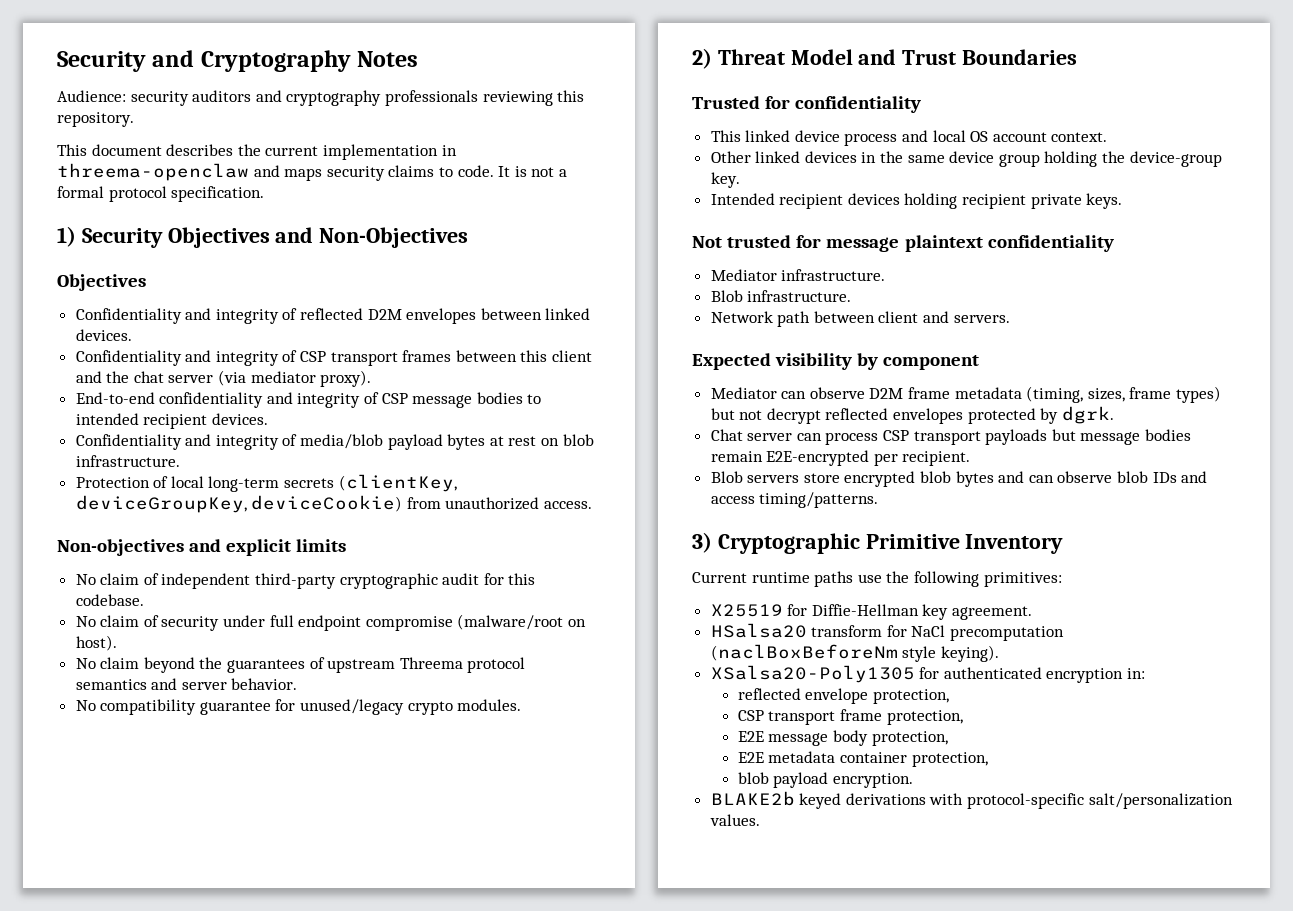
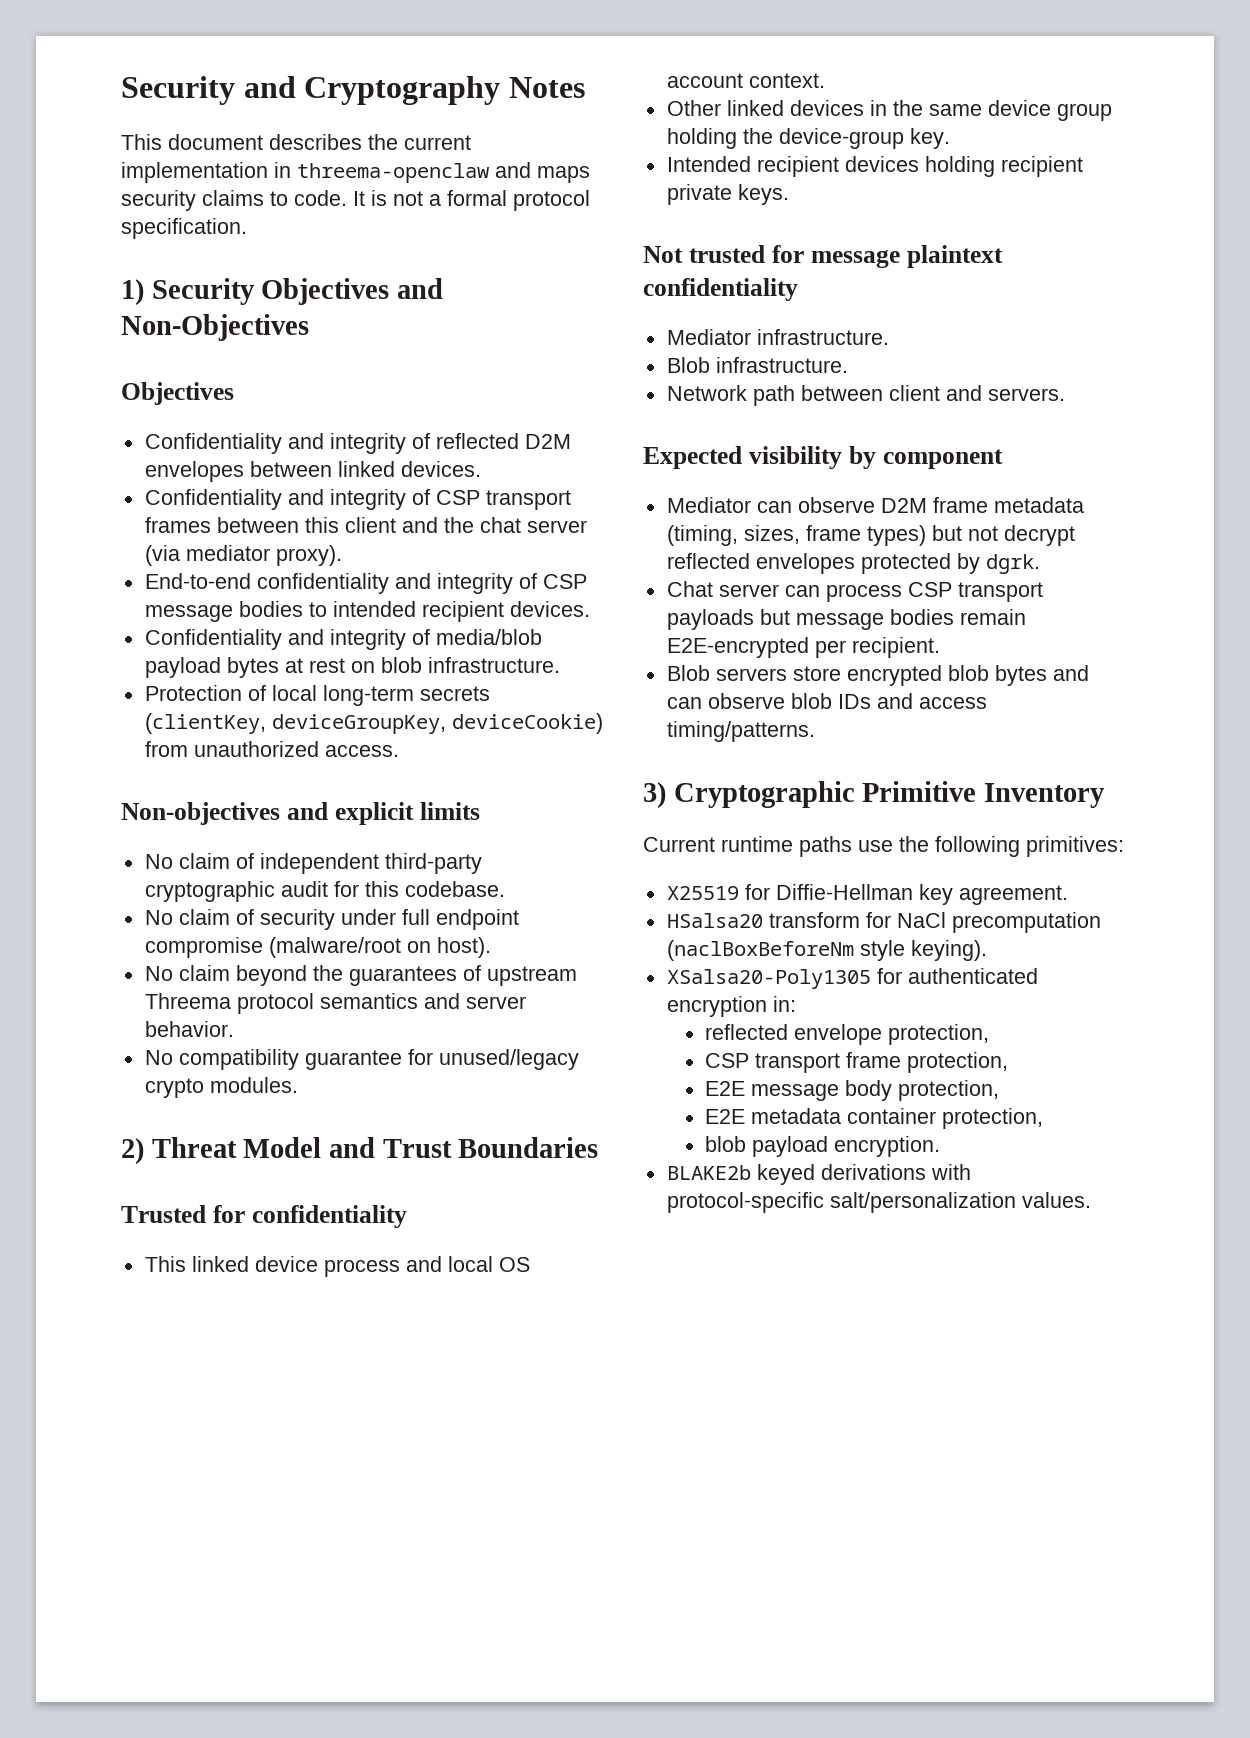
[57,90,585,106] [57,112,134,127] // Audience: security auditors and cryptography professionals reviewing this repository. -> (585, 87) none

